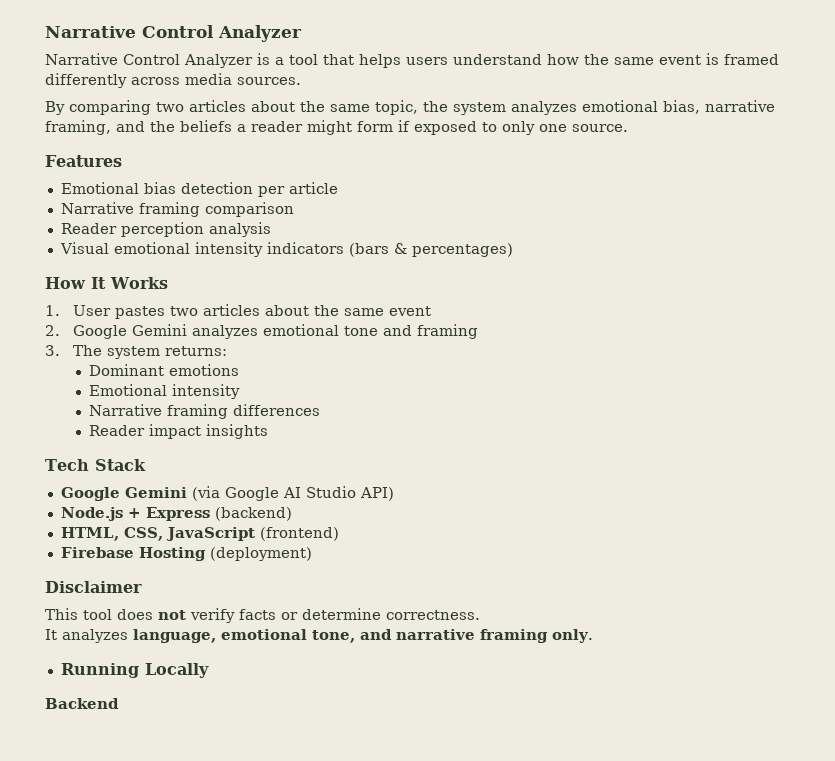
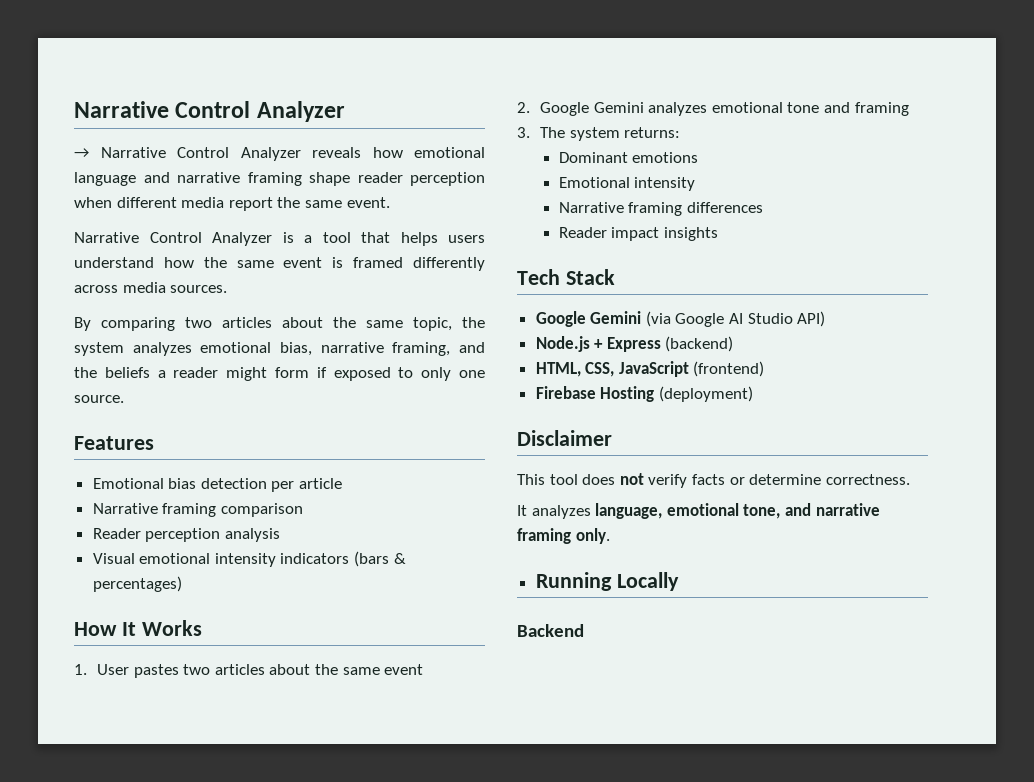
[45,25,302,42] Narrative Control Analyzer -> [74,101,345,122] [74,147,485,161] [74,172,485,186] [74,197,390,211] Narrative Control Analyzer // → Narrative Control Analyzer reveals how emotional language and narrative framing shape reader perception when different media report the same event.

